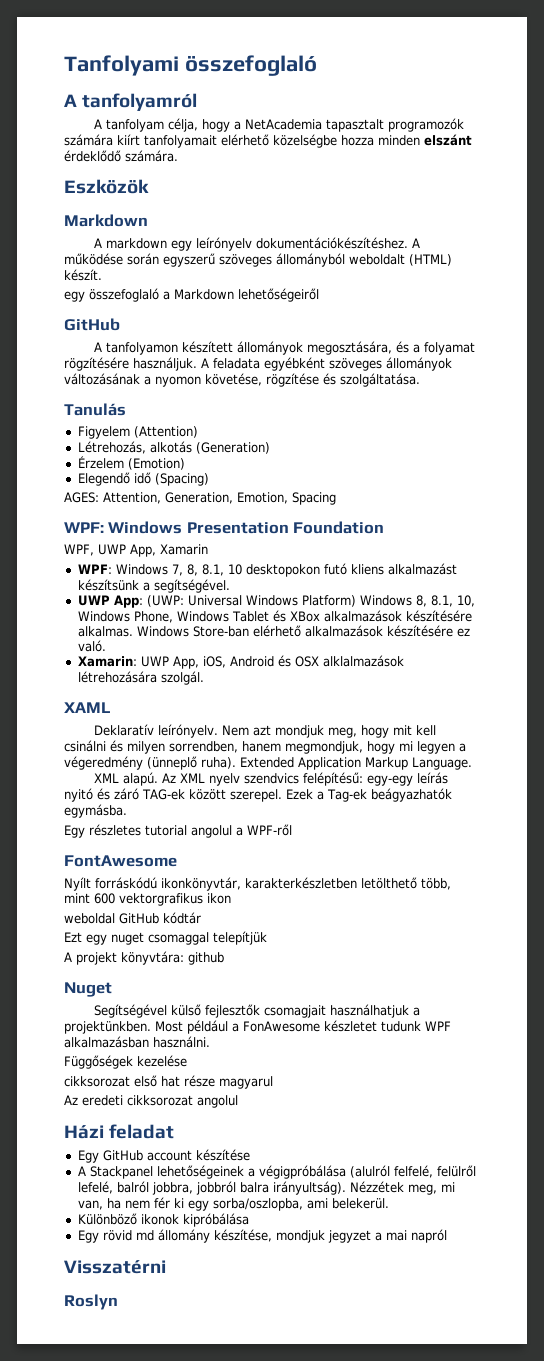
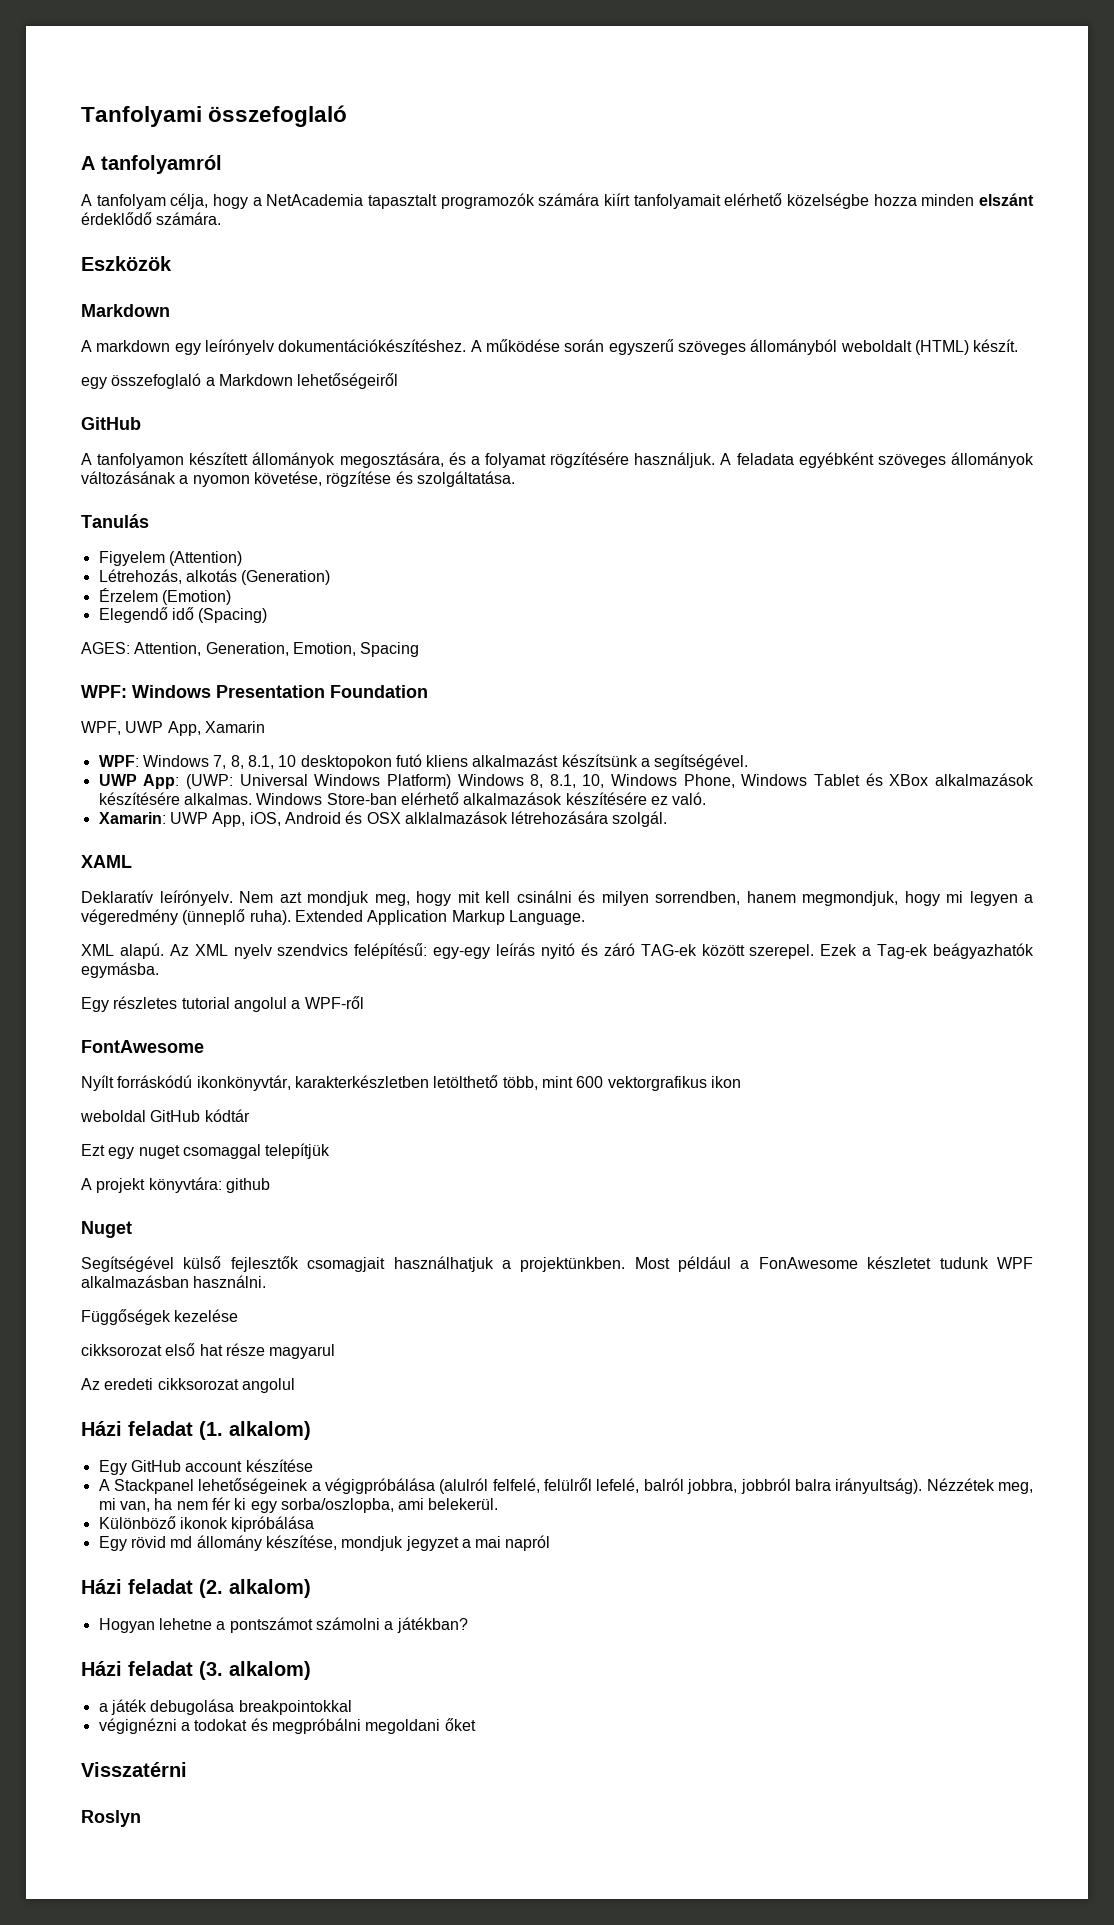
(175, 1131) none -> [199,1421,311,1440] (1. alkalom)
(447, 1236) none -> [81,1579,311,1598] [98,1617,468,1633] [81,1661,311,1680] [98,1699,352,1715] [98,1718,476,1734] // Házi feladat (2. alkalom) // Hogyan lehetne a pontszámot számolni a játékban? // Házi feladat (3. alkalom) // a játék debugolása breakpointokkal // végignézni a todokat és megpróbálni megoldani őket

